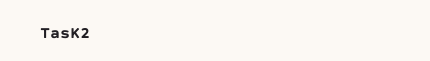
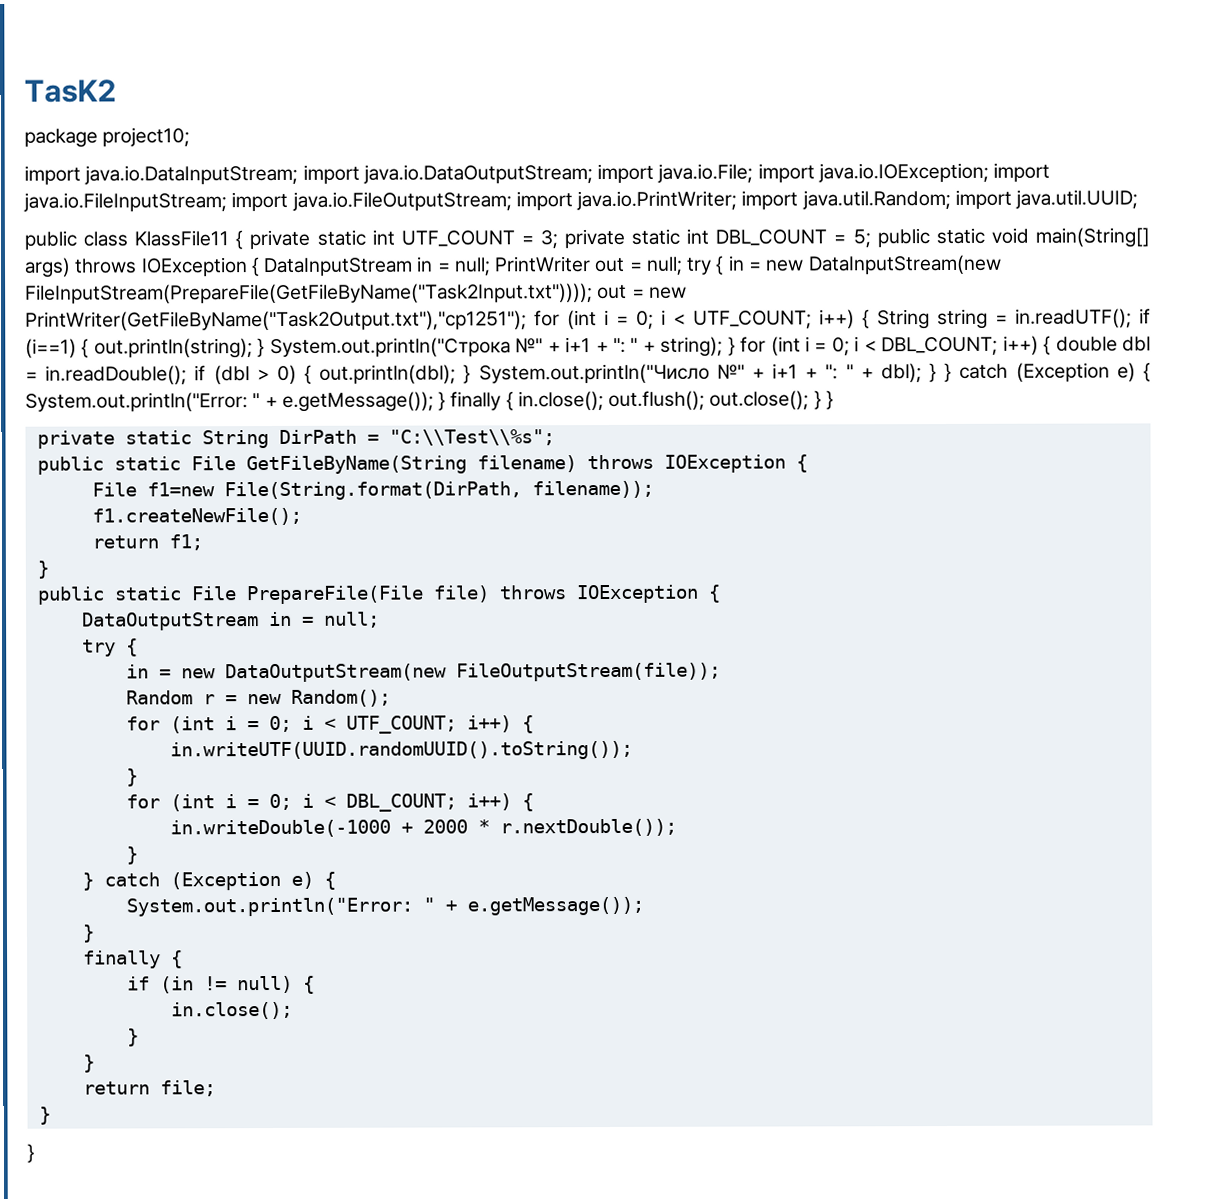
(90, 33) none -> [24,127,191,148] [24,162,1051,185] [23,189,1139,212] [24,227,1150,250] [24,254,1002,278] [25,283,687,304] [25,308,1151,331] [25,335,1152,359] [25,362,1151,385] [25,390,834,412] [36,429,555,449] [36,454,808,475] [91,480,654,501] [91,507,302,526] [91,534,203,551] [36,560,49,579] [36,584,721,605] [81,611,380,631] [81,638,138,657] [125,662,721,683] [125,689,391,707] [125,715,534,734] [169,740,633,761] [125,768,138,787] [125,793,534,812] [169,818,677,838] [125,846,138,865] [81,871,336,891] [125,896,644,917] [81,924,95,943] [82,950,183,969] [126,975,315,994] [170,1001,293,1020] [126,1028,139,1047] [82,1054,95,1073] [82,1080,216,1097] [38,1106,51,1125] [27,1143,35,1163] // package project10; // import java.io.DataInputStream; import java.io.DataOutputStream; import java.io.File; import java.io.IOException; import java.io.FileInputStream; import java.io.FileOutputStream; import java.io.PrintWriter; import java.util.Random; import java.util.UUID; // public class KlassFile11 { private static int UTF_COUNT = 3; private static int DBL_COUNT = 5; public static void main(String[] args) throws IOException { DataInputStream in = null; PrintWriter out = null; try { in = new DataInputStream(new FileInputStream(PrepareFile(GetFileByName("Task2Input.txt")))); out = new PrintWriter(GetFileByName("Task2Output.txt"),"cp1251"); for (int i = 0; i < UTF_COUNT; i++) { String string = in.readUTF(); if (i==1) { out.println(string); } System.out.println("Строка №" + i+1 + ": " + string); } for (int i = 0; i < DBL_COUNT; i++) { double dbl = in.readDouble(); if (dbl > 0) { out.println(dbl); } System.out.println("Число №" + i+1 + ": " + dbl); } } catch (Exception e) { System.out.println("Error: " + e.getMessage()); } finally { in.close(); out.flush(); out.close(); } } // private static String DirPath = "C:\\Test\\%s"; // public static File GetFileByName(String filename) throws IOException { // File f1=new File(String.format(DirPath, filename)); // f1.createNewFile(); // return f1; // } // public static File PrepareFile(File file) throws IOException { // DataOutputStream in = null; // try { // in = new DataOutputStream(new FileOutputStream(file)); // Random r = new Random(); // for (int i = 0; i < UTF_COUNT; i++) { // in.writeUTF(UUID.randomUUID().toString()); // } // for (int i = 0; i < DBL_COUNT; i++) { // in.writeDouble(-1000 + 2000 * r.nextDouble()); // } // } catch (Exception e) { // System.out.println("Error: " + e.getMessage()); // } // finally { // if (in != null) { // in.close(); // } // } // return file; // } // }

